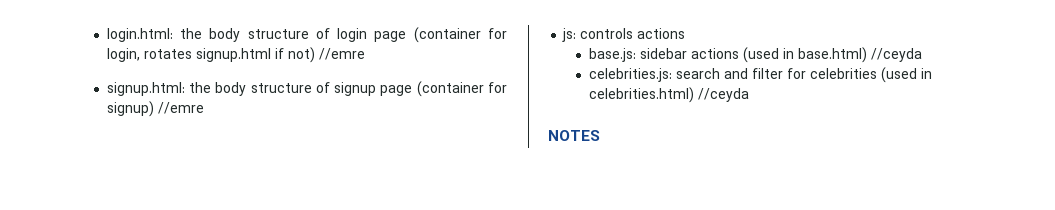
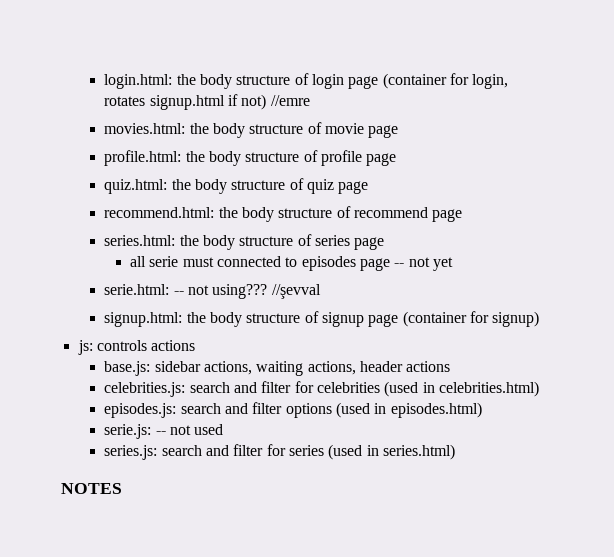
(365, 54) none -> [104,122,399,138] [104,150,397,166] [104,178,369,194] [104,206,463,222] [104,234,385,250] [129,256,453,271] [104,284,321,299] // movies.html: the body structure of movie page // profile.html: the body structure of profile page // quiz.html: the body structure of quiz page // recommend.html: the body structure of recommend page // series.html: the body structure of series page // all serie must connected to episodes page -- not yet // serie.html: -- not using??? //şevval
[157,102,204,114] //emre -> (540, 319) none
[690,47,922,63] actions (used in base.html) //ceyda -> [203,361,451,376] actions, waiting actions, header actions
[697,88,749,102] //ceyda -> [104,402,482,418] [104,424,224,439] [104,444,455,460] // episodes.js: search and filter options (used in episodes.html) // serie.js: -- not used // series.js: search and filter for series (used in series.html)

